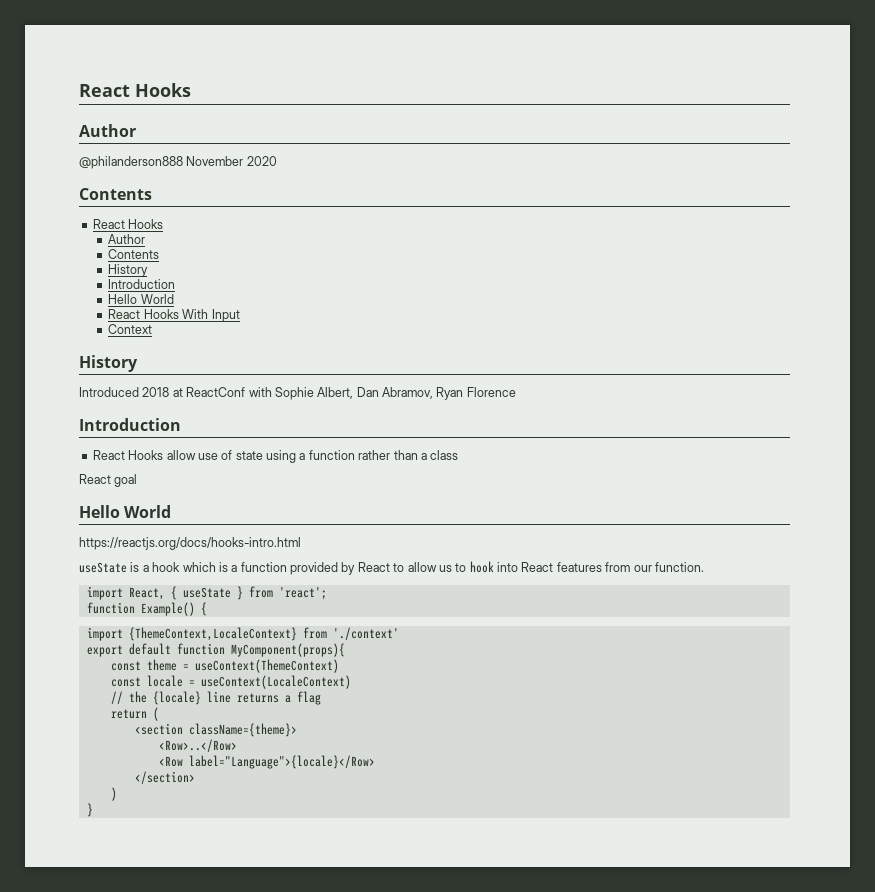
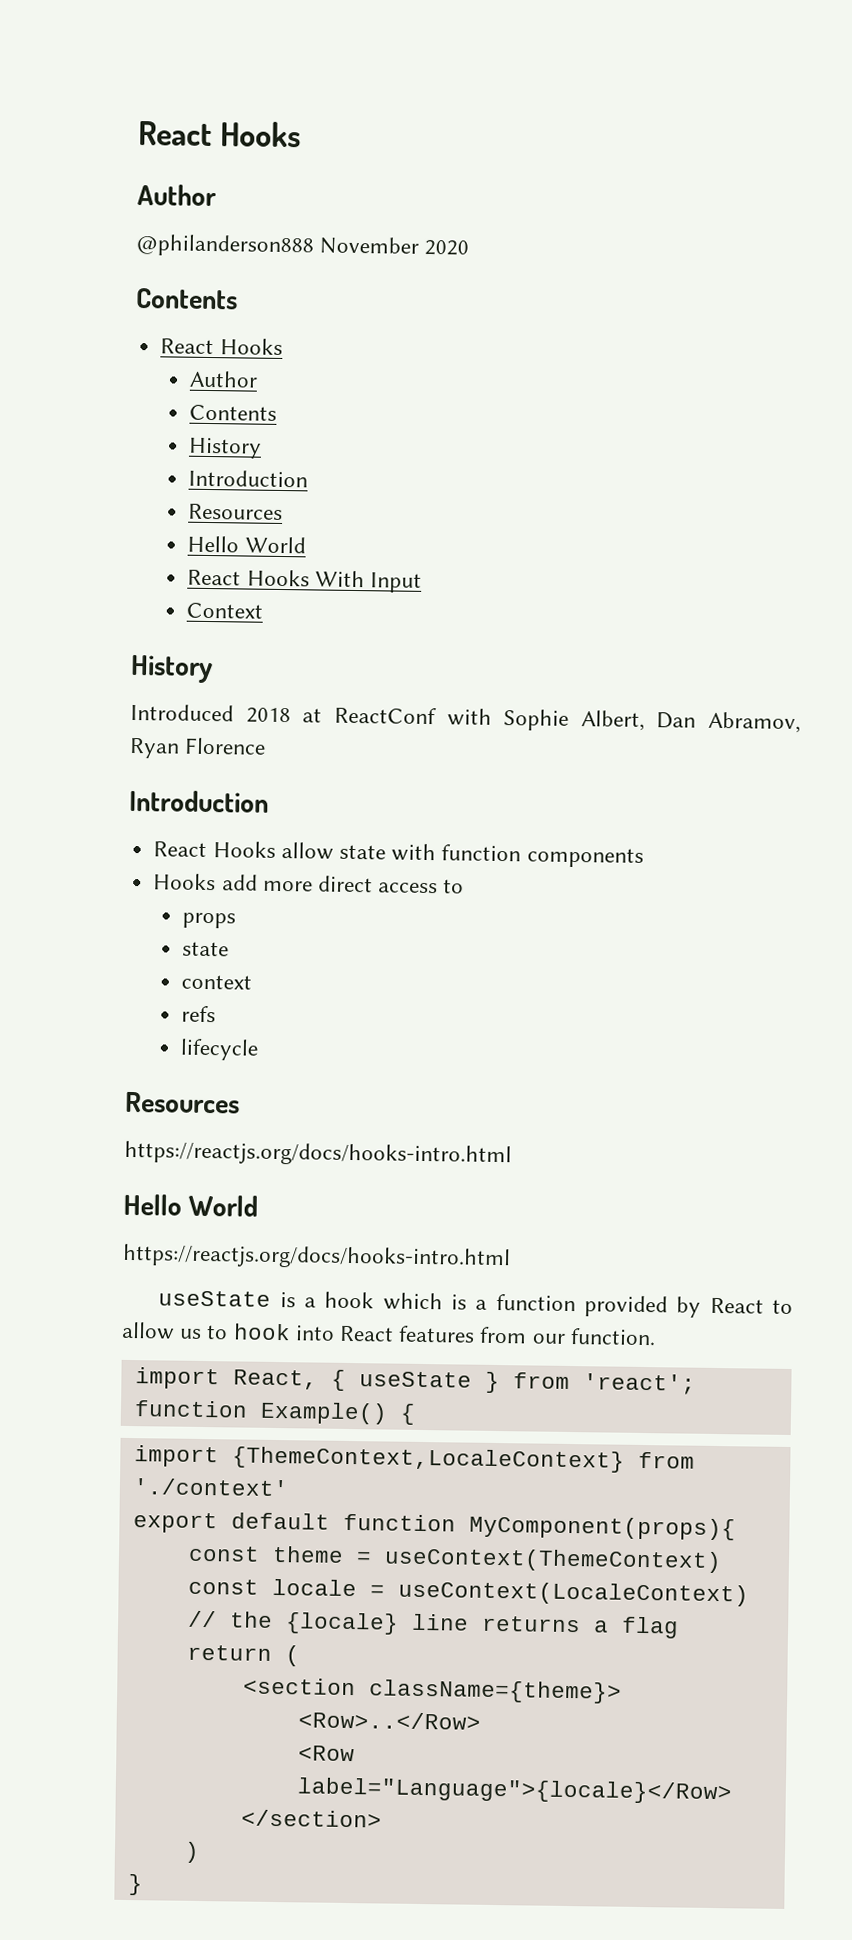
(176, 284) none -> [188,503,284,521] // Resources
[197,450,459,463] [79,474,138,487] use of state using a function rather than a class // React goal -> [338,843,644,868] [153,873,465,894] [182,912,237,929] [182,941,230,957] [181,974,253,990] [181,1005,217,1023] [180,1038,260,1061] [125,1091,240,1114] [124,1140,512,1168] state with function components // Hooks add more direct access to // props // state // context // refs // lifecycle // Resources // https://reactjs.org/docs/hooks-intro.html

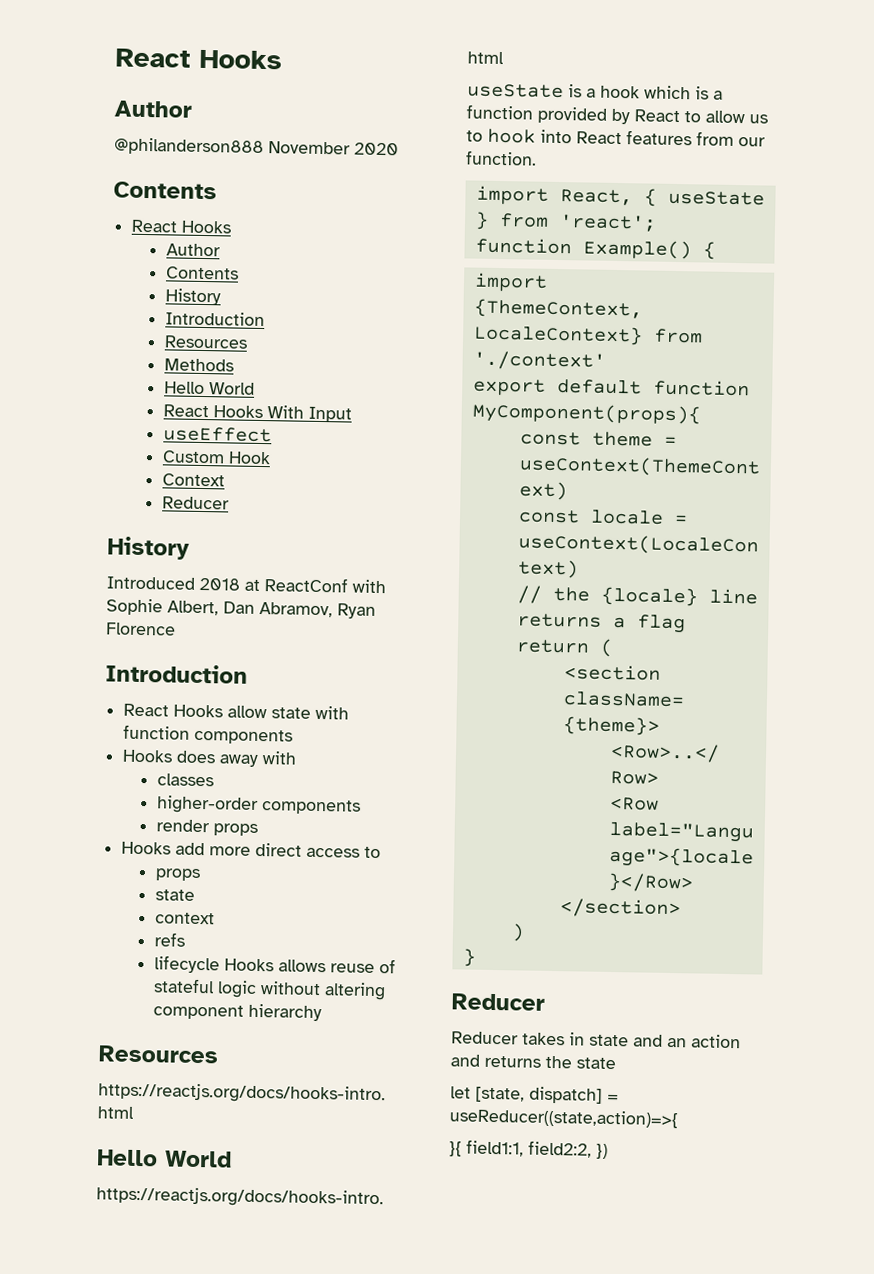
(284, 512) none -> [163,358,234,372] // Methods
(423, 582) none -> [162,426,272,443] [161,450,271,465] // useEffect // Custom Hook
(264, 610) none -> [161,496,230,510] // Reducer
(644, 857) none -> [122,749,298,768] [156,773,214,787] [155,795,361,815] [155,819,258,836] // Hooks does away with // classes // higher-order components // render props
(260, 1049) none -> [223,958,396,974] [152,978,386,1001] [152,1003,322,1022] Hooks allows reuse of stateful logic without altering component hierarchy
(143, 1885) none -> [451,993,545,1011] [451,1031,741,1049] [450,1054,616,1070] [450,1086,619,1104] [449,1108,678,1129] [449,1139,608,1159] // Reducer // Reducer takes in state and an action and returns the state // let [state, dispatch] = useReducer((state,action)=>{ // }{ field1:1, field2:2, })

